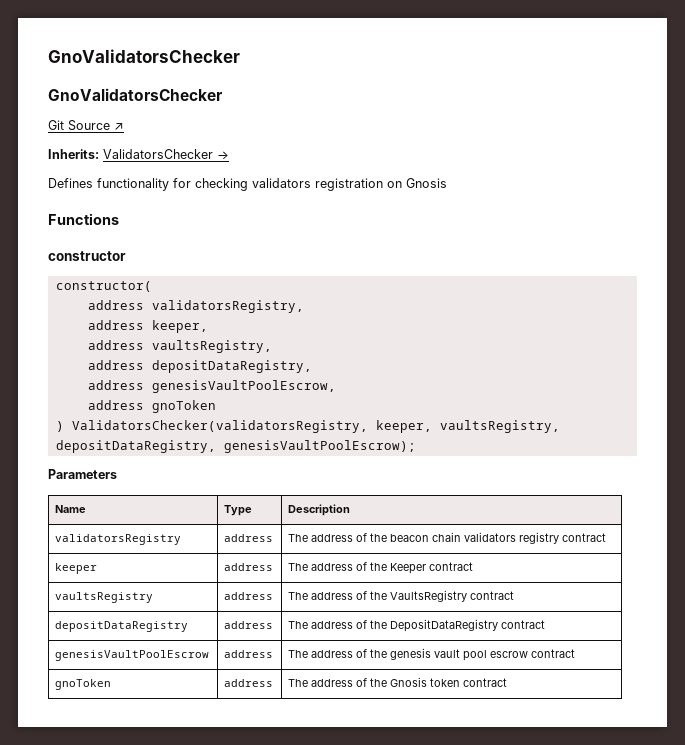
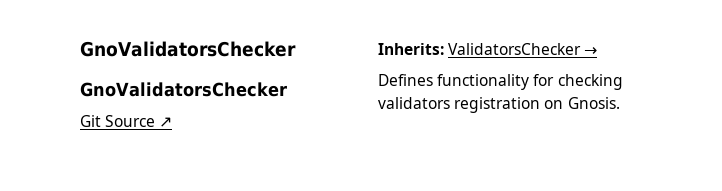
[406,178,447,188] [48,213,119,225] [48,251,126,261] [55,281,152,292] [87,300,304,313] [87,320,208,333] [87,340,272,353] [87,360,312,373] [87,380,336,393] [87,400,216,413] [55,420,560,433] [55,440,416,453] [48,469,117,479] [55,505,87,513] [224,505,253,516] [288,504,351,516] [55,534,182,545] [224,534,274,542] [288,532,607,544] [55,563,98,574] [224,563,274,571] [288,562,474,574] [55,592,154,603] [224,592,274,600] [288,590,515,602] [55,621,189,632] [224,621,274,629] [288,619,546,632] [55,650,210,661] [224,650,274,658] [288,648,576,661] [55,679,112,690] [224,679,274,687] [288,677,508,687] Gnosis // Functions // constructor // constructor( // address validatorsRegistry, // address keeper, // address vaultsRegistry, // address depositDataRegistry, // address genesisVaultPoolEscrow, // address gnoToken // ) ValidatorsChecker(validatorsRegistry, keeper, vaultsRegistry, depositDataRegistry, genesisVaultPoolEscrow); // Parameters // Name | Type | Description // validatorsRegistry | address | The address of the beacon chain validators registry contract // keeper | address | The address of the Keeper contract // vaultsRegistry | address | The address of the VaultsRegistry contract // depositDataRegistry | address | The address of the DepositDataRegistry contract // genesisVaultPoolEscrow | address | The address of the genesis vault pool escrow contract // gnoToken | address | The address of the Gnosis token contract -> [567,97,620,109] Gnosis.

